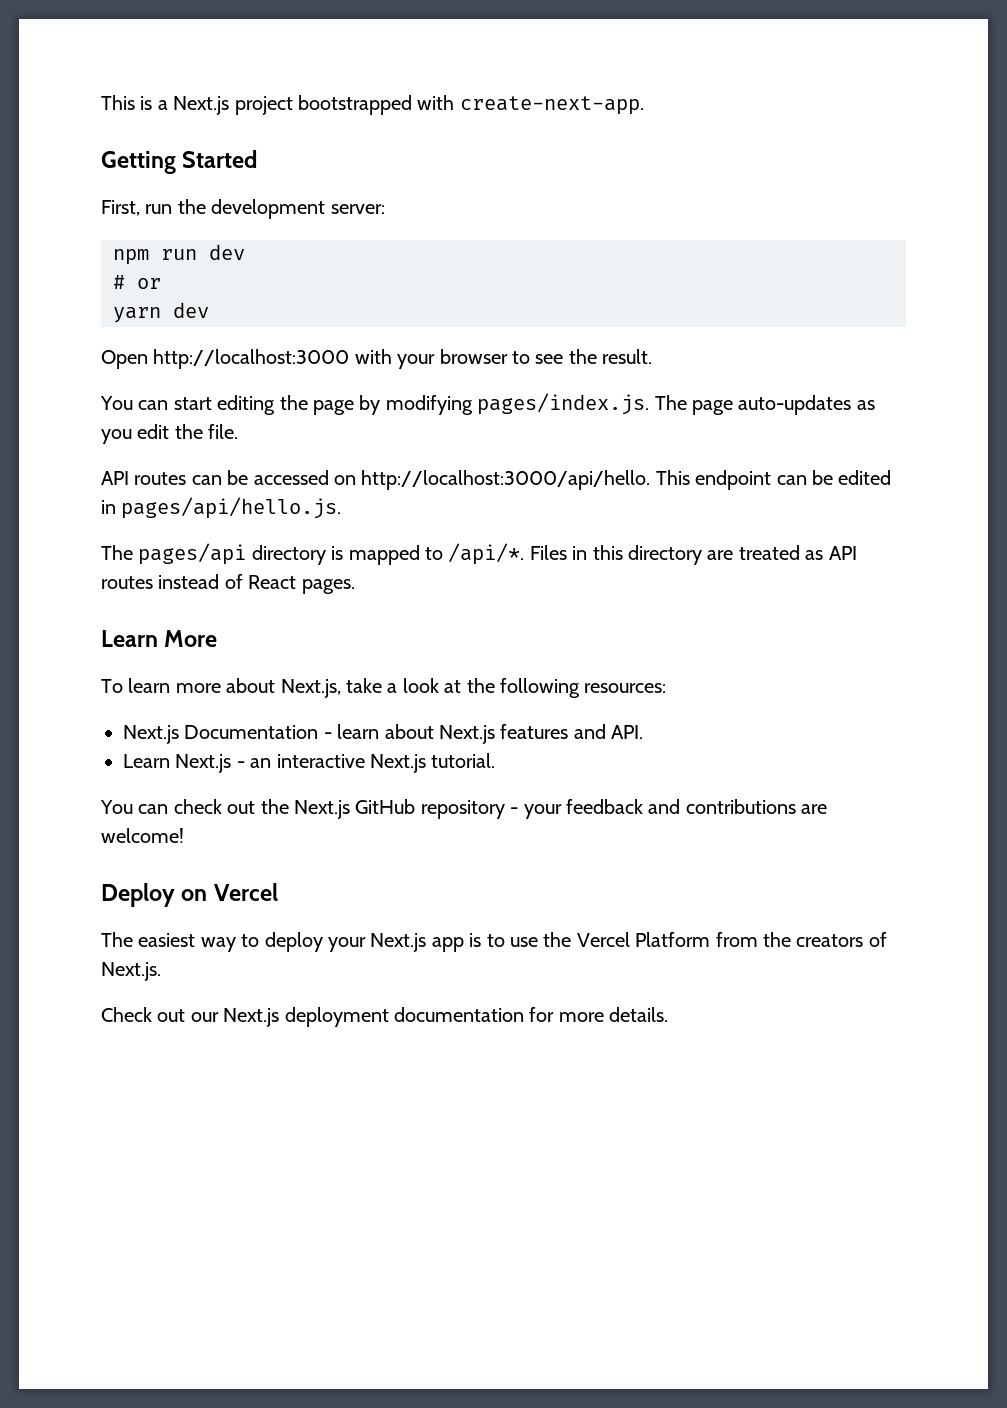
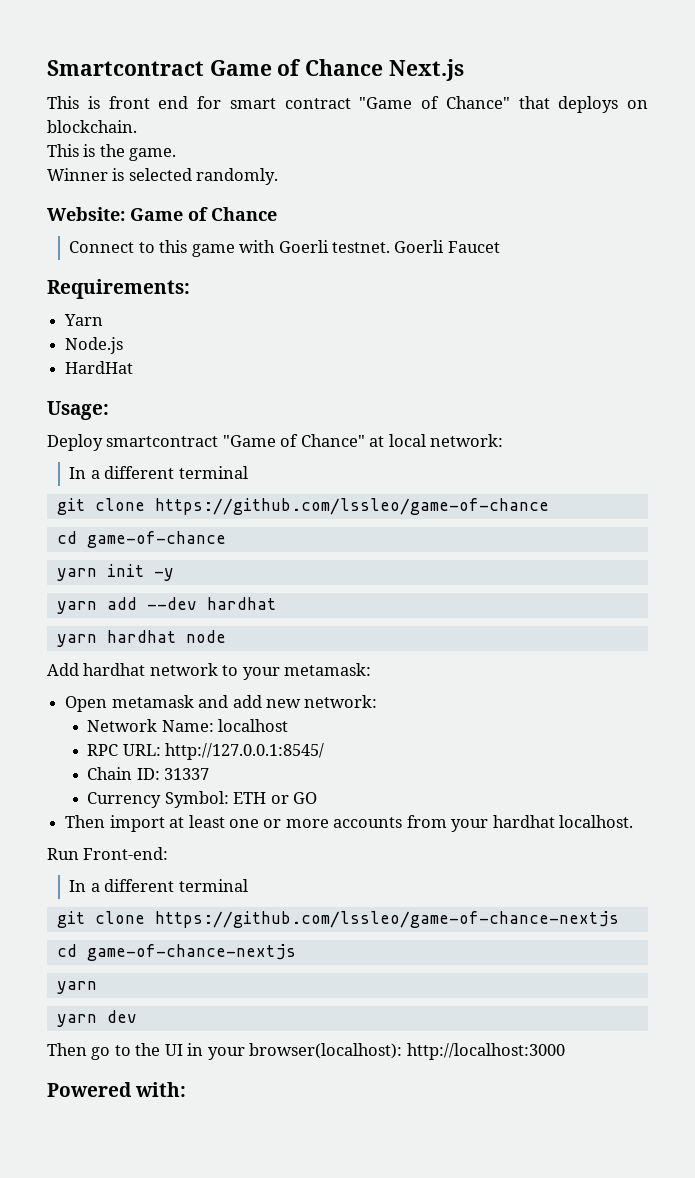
[101,95,644,115] [101,150,258,174] [101,199,385,219] [113,244,245,265] [113,275,161,289] [113,302,209,323] [101,349,653,369] [100,393,875,415] [101,424,239,444] [101,470,892,490] [101,497,342,519] [101,543,857,565] [101,574,355,594] [101,630,218,647] [101,678,667,698] [123,724,644,744] [123,753,496,773] [100,799,828,819] [101,828,184,843] [101,883,278,907] [101,932,887,952] [101,962,161,981] [101,1007,669,1027] This is a Next.js project bootstrapped with create-next-app. // Getting Started // First, run the development server: // npm run dev // # or // yarn dev // Open http://localhost:3000 with your browser to see the result. // You can start editing the page by modifying pages/index.js. The page auto-updates as you edit the file. // API routes can be accessed on http://localhost:3000/api/hello. This endpoint can be edited in pages/api/hello.js. // The pages/api directory is mapped to /api/*. Files in this directory are treated as API routes instead of React pages. // Learn More // To learn more about Next.js, take a look at the following resources: // Next.js Documentation - learn about Next.js features and API. // Learn Next.js - an interactive Next.js tutorial. // You can check out the Next.js GitHub repository - your feedback and contributions are welcome! // Deploy on Vercel // The easiest way to deploy your Next.js app is to use the Vercel Platform from the creators of Next.js. // Check out our Next.js deployment documentation for more details. -> [47,59,464,81] [47,96,648,113] [47,120,137,133] [47,144,177,161] [47,168,279,185] [47,207,277,221] [69,240,500,257] [47,279,190,299] [64,314,104,326] [65,337,124,354] [65,361,134,374] [47,401,109,420] [47,434,504,451] [69,466,248,479] [56,498,549,515] [56,531,226,548] [56,564,174,581] [56,597,276,614] [56,630,226,647] [47,663,372,680] [65,695,378,712] [87,719,289,732] [87,743,325,760] [87,767,210,780] [87,791,318,808] [65,815,634,832] [47,847,169,860] [69,879,248,892] [56,911,619,928] [56,944,296,961] [56,981,97,994] [56,1010,137,1027] [47,1043,565,1060] [47,1082,187,1097] Smartcontract Game of Chance Next.js // This is front end for smart contract "Game of Chance" that deploys on blockchain. // This is the game. // Winner is selected randomly. // Website: Game of Chance // Connect to this game with Goerli testnet. Goerli Faucet // Requirements: // Yarn // Node.js // HardHat // Usage: // Deploy smartcontract "Game of Chance" at local network: // In a different terminal // git clone https://github.com/lssleo/game-of-chance // cd game-of-chance // yarn init -y // yarn add --dev hardhat // yarn hardhat node // Add hardhat network to your metamask: // Open metamask and add new network: // Network Name: localhost // RPC URL: http://127.0.0.1:8545/ // Chain ID: 31337 // Currency Symbol: ETH or GO // Then import at least one or more accounts from your hardhat localhost. // Run Front-end: // In a different terminal // git clone https://github.com/lssleo/game-of-chance-nextjs // cd game-of-chance-nextjs // yarn // yarn dev // Then go to the UI in your browser(localhost): http://localhost:3000 // Powered with:

